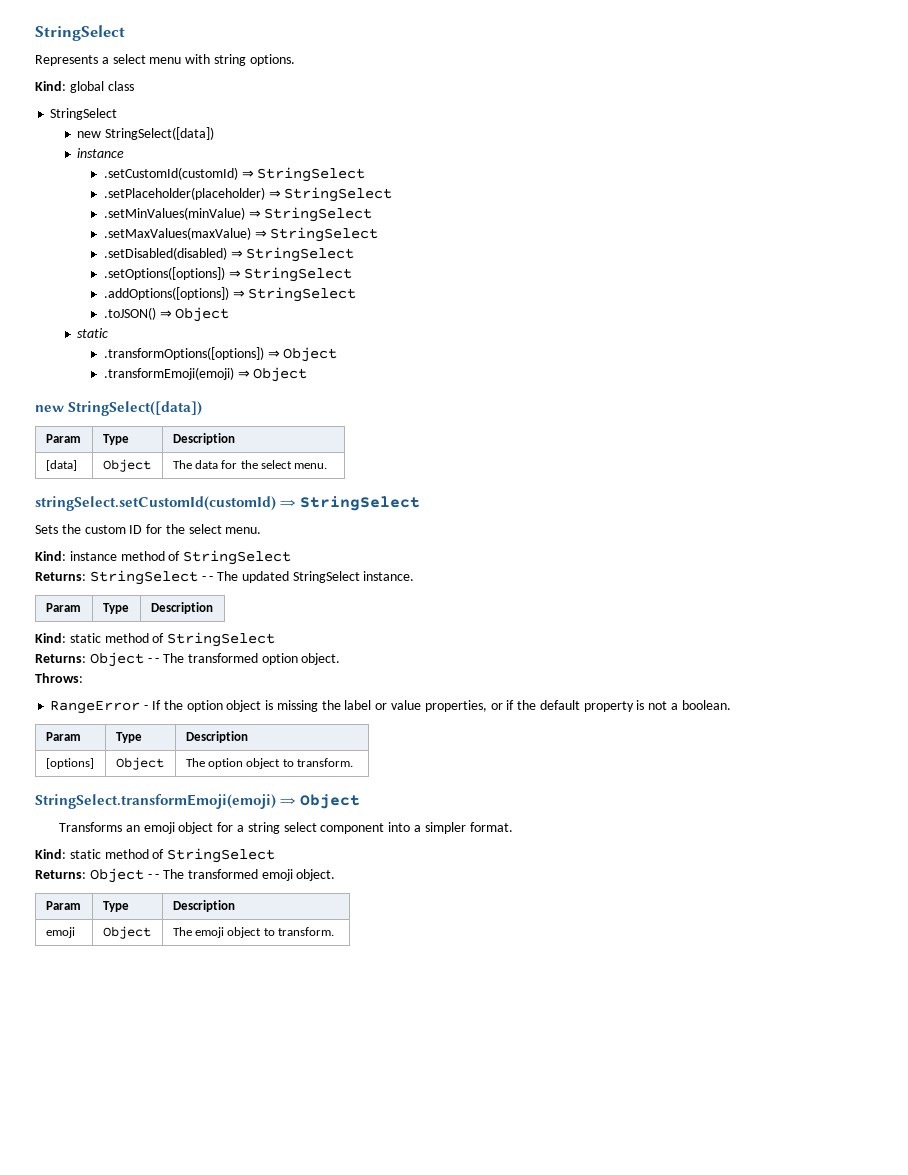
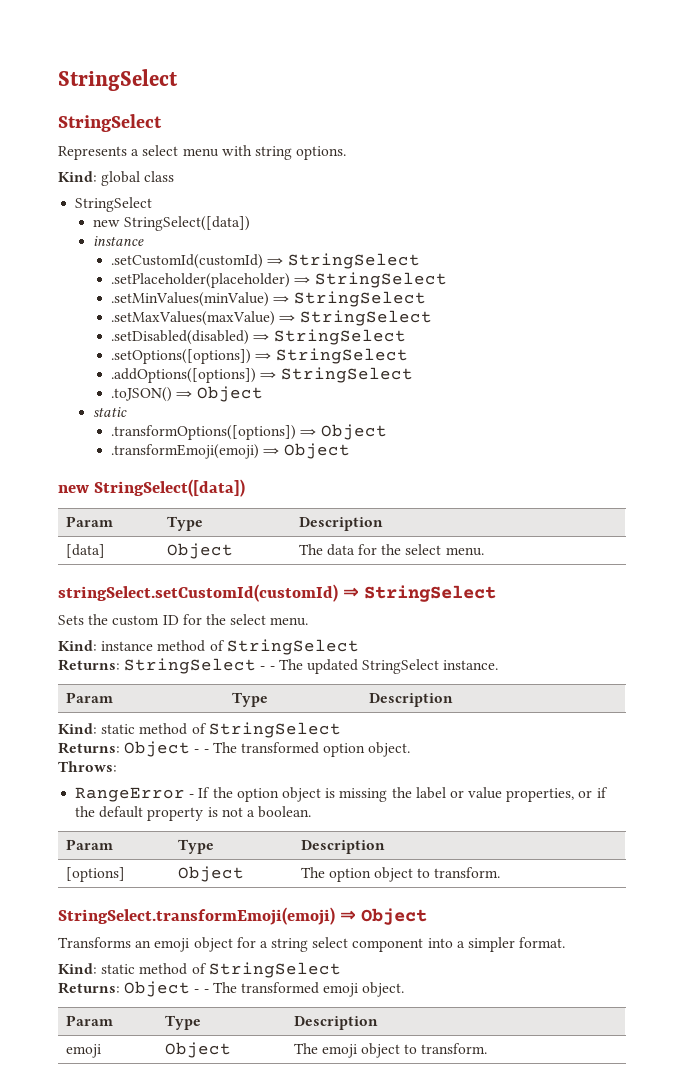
[35,25,125,41] StringSelect -> [58,69,178,91] [58,114,162,132] StringSelect // StringSelect

